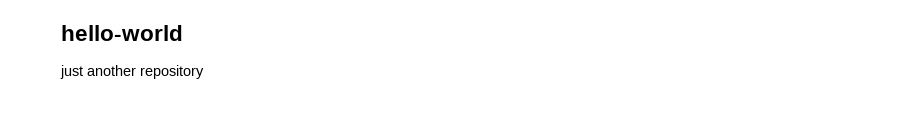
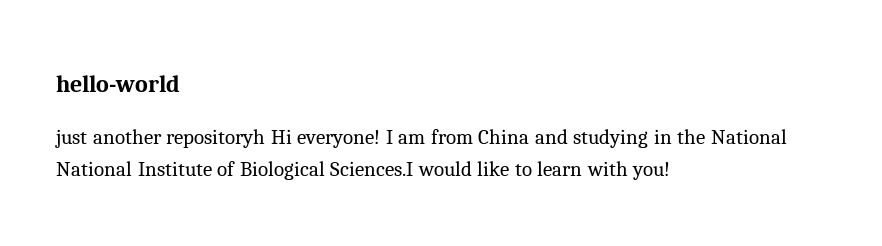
[140,65,204,79] repository -> [166,129,787,148] [56,161,671,180] repositoryh Hi everyone! I am from China and studying in the National National Institute of Biological Sciences.I would like to learn with you!

